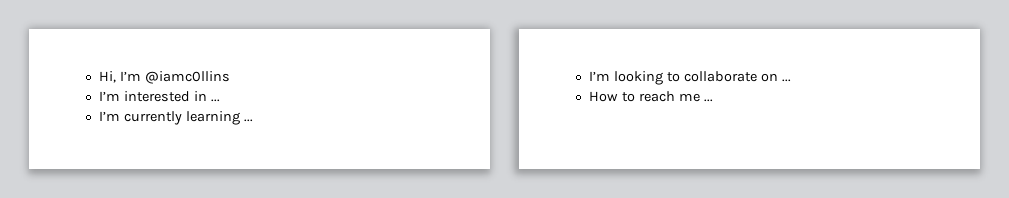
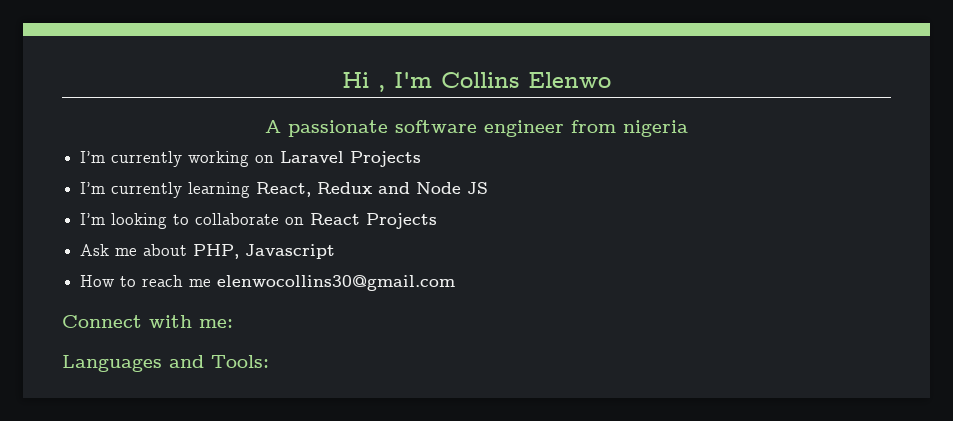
[98,71,230,84] [98,91,220,102] [98,111,253,125] Hi, I’m @iamc0llins // I’m interested in ... // I’m currently learning ... -> [342,72,611,92] [265,120,688,137] [80,151,422,167] [80,182,489,198] Hi , I'm Collins Elenwo // A passionate software engineer from nigeria // I’m currently working on Laravel Projects // I’m currently learning React, Redux and Node JS
[781,79,791,82] [588,91,713,102] ... // How to reach me ... -> [310,213,438,229] [80,244,336,259] [80,275,456,291] [62,315,233,328] [62,355,269,372] React Projects // Ask me about PHP, Javascript // How to reach me elenwocollins30@gmail.com // Connect with me: // Languages and Tools:

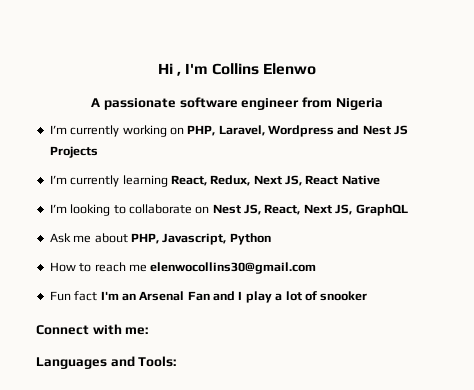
[623,120,688,137] nigeria -> [335,98,383,110] Nigeria
[280,151,345,163] Laravel -> [187,125,409,137] PHP, Laravel, Wordpress and Nest JS
[317,182,489,194] Redux and Node JS -> [210,175,380,186] Redux, Next JS, React Native
[310,213,438,229] React Projects -> [212,204,408,216] Nest JS, React, Next JS, GraphQL
[245,244,336,259] Javascript -> [162,233,271,245] Javascript, Python
(456, 283) none -> [49,291,368,303] // Fun fact I'm an Arsenal Fan and I play a lot of snooker

